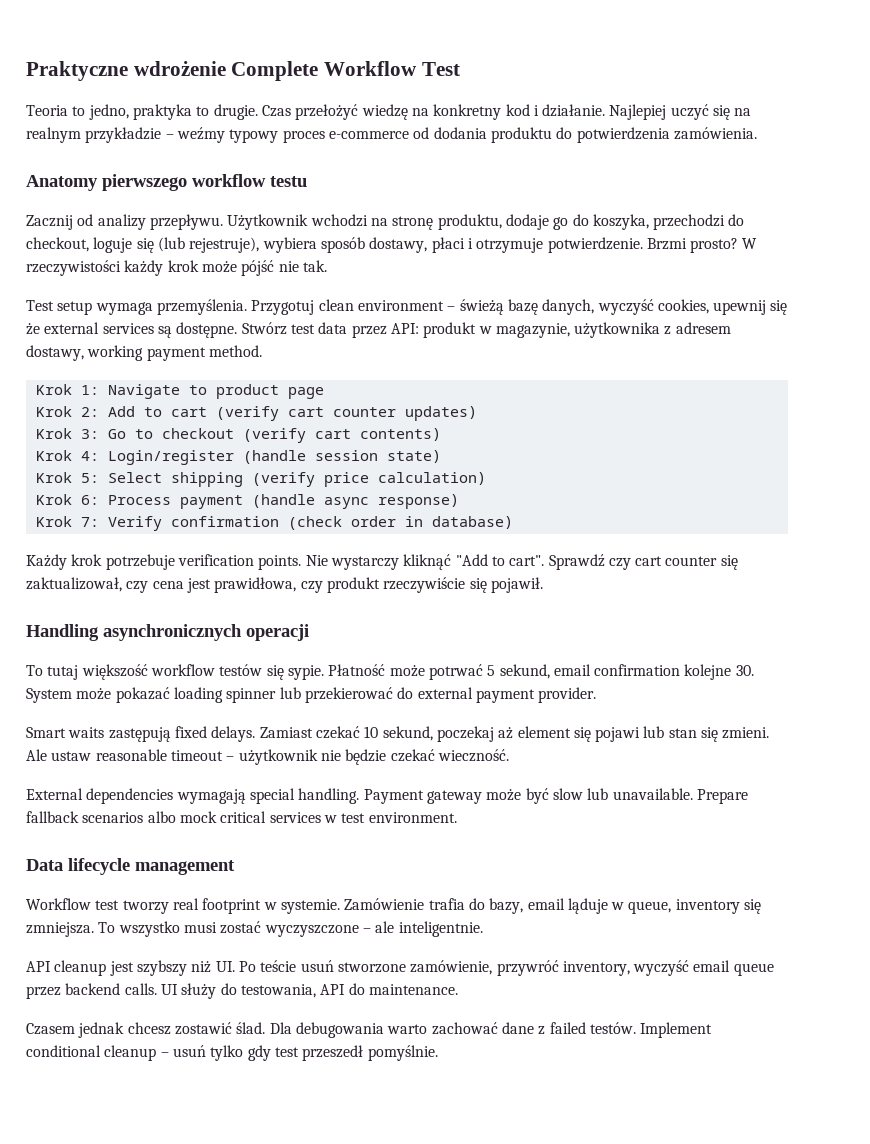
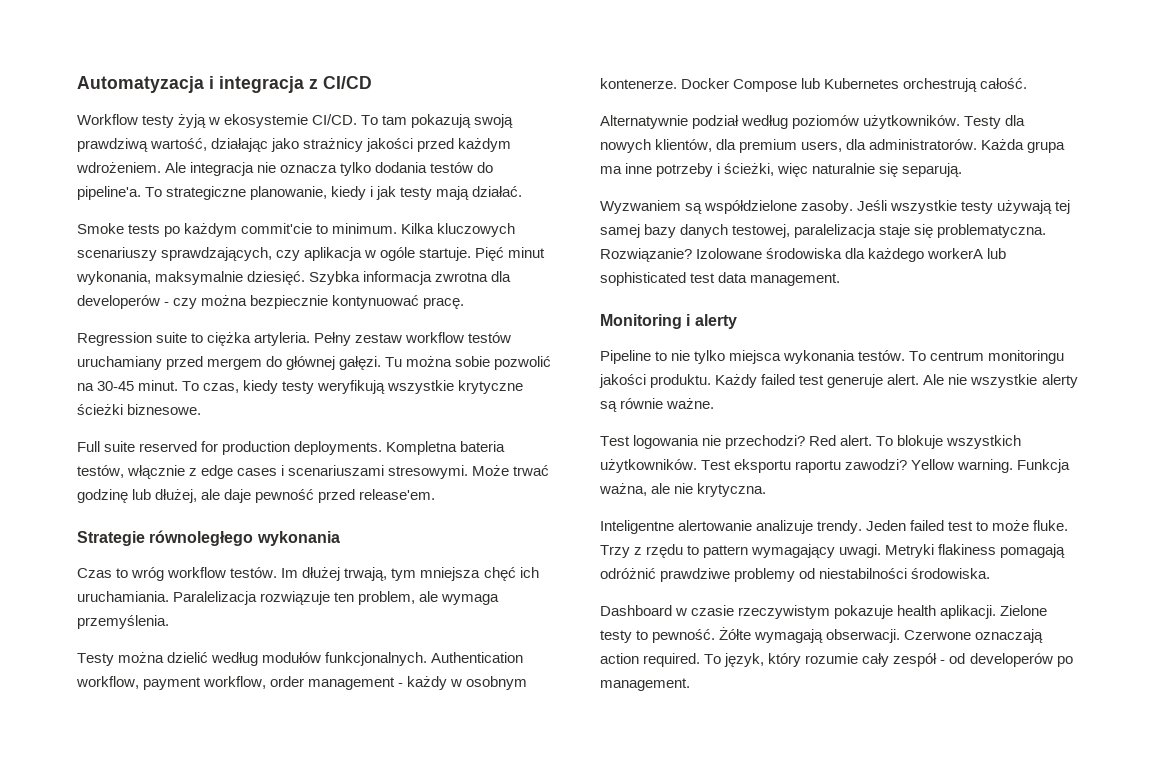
[26,61,460,81] [26,104,752,120] [26,127,757,143] [26,174,307,191] [26,214,745,230] [26,237,758,253] [26,260,327,276] [26,299,788,315] [26,322,731,338] [26,345,262,361] [35,384,324,399] [35,406,477,421] [35,428,441,443] [35,450,441,465] [35,472,486,487] [35,494,459,509] [35,516,513,531] [26,554,738,570] [26,577,543,593] [26,624,309,641] [26,664,754,680] [26,687,597,703] [26,726,770,742] [26,749,509,765] [26,788,748,804] [26,811,457,823] [26,858,235,875] [26,898,762,914] [26,921,483,937] [26,960,774,976] [26,983,458,999] [26,1022,713,1038] [26,1045,438,1061] Praktyczne wdrożenie Complete Workflow Test // Teoria to jedno, praktyka to drugie. Czas przełożyć wiedzę na konkretny kod i działanie. Najlepiej uczyć się na realnym przykładzie – weźmy typowy proces e-commerce od dodania produktu do potwierdzenia zamówienia. // Anatomy pierwszego workflow testu // Zacznij od analizy przepływu. Użytkownik wchodzi na stronę produktu, dodaje go do koszyka, przechodzi do checkout, loguje się (lub rejestruje), wybiera sposób dostawy, płaci i otrzymuje potwierdzenie. Brzmi prosto? W rzeczywistości każdy krok może pójść nie tak. // Test setup wymaga przemyślenia. Przygotuj clean environment – świeżą bazę danych, wyczyść cookies, upewnij się że external services są dostępne. Stwórz test data przez API: produkt w magazynie, użytkownika z adresem dostawy, working payment method. // Krok 1: Navigate to product page // Krok 2: Add to cart (verify cart counter updates) // Krok 3: Go to checkout (verify cart contents) // Krok 4: Login/register (handle session state) // Krok 5: Select shipping (verify price calculation) // Krok 6: Process payment (handle async response) // Krok 7: Verify confirmation (check order in database) // Każdy krok potrzebuje verification points. Nie wystarczy kliknąć "Add to cart". Sprawdź czy cart counter się zaktualizował, czy cena jest prawidłowa, czy produkt rzeczywiście się pojawił. // Handling asynchronicznych operacji // To tutaj większość workflow testów się sypie. Płatność może potrwać 5 sekund, email confirmation kolejne 30. System może pokazać loading spinner lub przekierować do external payment provider. // Smart waits zastępują fixed delays. Zamiast czekać 10 sekund, poczekaj aż element się pojawi lub stan się zmieni. Ale ustaw reasonable timeout – użytkownik nie będzie czekać wieczność. // External dependencies wymagają special handling. Payment gateway może być slow lub unavailable. Prepare fallback scenarios albo mock critical services w test environment. // Data lifecycle management // Workflow test tworzy real footprint w systemie. Zamówienie trafia do bazy, email ląduje w queue, inventory się zmniejsza. To wszystko musi zostać wyczyszczone – ale inteligentnie. // API cleanup jest szybszy niż UI. Po teście usuń stworzone zamówienie, przywróć inventory, wyczyść email queue przez backend calls. UI służy do testowania, API do maintenance. // Czasem jednak chcesz zostawić ślad. Dla debugowania warto zachować dane z failed testów. Implement conditional cleanup – usuń tylko gdy test przeszedł pomyślnie. -> [77,76,372,93] [77,114,514,128] [77,138,512,152] [76,162,494,176] [77,186,523,200] [77,223,516,237] [77,247,546,261] [76,271,512,285] [77,295,465,309] [77,332,512,346] [77,356,552,370] [77,380,524,394] [77,404,202,415] [77,441,506,455] [77,465,550,479] [77,489,436,503] [77,530,340,546] [77,567,539,581] [77,591,500,605] [77,615,169,629] [77,652,524,666] [76,676,528,690] [600,78,1028,92] [600,115,1026,129] [600,139,1066,153] [600,163,963,177] [600,200,1071,214] [600,224,1047,238] [600,248,1007,262] [600,272,841,286] [600,314,737,329] [600,350,1065,364] [599,374,1078,388] [600,398,715,412] [600,435,1022,449] [600,459,1071,473] [599,483,767,497] [600,520,1069,534] [600,544,1066,558] [600,568,991,582] [600,605,1048,619] [600,627,1044,643] [600,653,1073,667] [600,678,690,691] Automatyzacja i integracja z CI/CD // Workflow testy żyją w ekosystemie CI/CD. To tam pokazują swoją prawdziwą wartość, działając jako strażnicy jakości przed każdym wdrożeniem. Ale integracja nie oznacza tylko dodania testów do pipeline'a. To strategiczne planowanie, kiedy i jak testy mają działać. // Smoke tests po każdym commit'cie to minimum. Kilka kluczowych scenariuszy sprawdzających, czy aplikacja w ogóle startuje. Pięć minut wykonania, maksymalnie dziesięć. Szybka informacja zwrotna dla developerów - czy można bezpiecznie kontynuować pracę. // Regression suite to ciężka artyleria. Pełny zestaw workflow testów uruchamiany przed mergem do głównej gałęzi. Tu można sobie pozwolić na 30-45 minut. To czas, kiedy testy weryfikują wszystkie krytyczne ścieżki biznesowe. // Full suite reserved for production deployments. Kompletna bateria testów, włącznie z edge cases i scenariuszami stresowymi. Może trwać godzinę lub dłużej, ale daje pewność przed release'em. // Strategie równoległego wykonania // Czas to wróg workflow testów. Im dłużej trwają, tym mniejsza chęć ich uruchamiania. Paralelizacja rozwiązuje ten problem, ale wymaga przemyślenia. // Testy można dzielić według modułów funkcjonalnych. Authentication workflow, payment workflow, order management - każdy w osobnym kontenerze. Docker Compose lub Kubernetes orchestrują całość. // Alternatywnie podział według poziomów użytkowników. Testy dla nowych klientów, dla premium users, dla administratorów. Każda grupa ma inne potrzeby i ścieżki, więc naturalnie się separują. // Wyzwaniem są współdzielone zasoby. Jeśli wszystkie testy używają tej samej bazy danych testowej, paralelizacja staje się problematyczna. Rozwiązanie? Izolowane środowiska dla każdego workerA lub sophisticated test data management. // Monitoring i alerty // Pipeline to nie tylko miejsca wykonania testów. To centrum monitoringu jakości produktu. Każdy failed test generuje alert. Ale nie wszystkie alerty są równie ważne. // Test logowania nie przechodzi? Red alert. To blokuje wszystkich użytkowników. Test eksportu raportu zawodzi? Yellow warning. Funkcja ważna, ale nie krytyczna. // Inteligentne alertowanie analizuje trendy. Jeden failed test to może fluke. Trzy z rzędu to pattern wymagający uwagi. Metryki flakiness pomagają odróżnić prawdziwe problemy od niestabilności środowiska. // Dashboard w czasie rzeczywistym pokazuje health aplikacji. Zielone testy to pewność. Żółte wymagają obserwacji. Czerwone oznaczają action required. To język, który rozumie cały zespół - od developerów po management.

